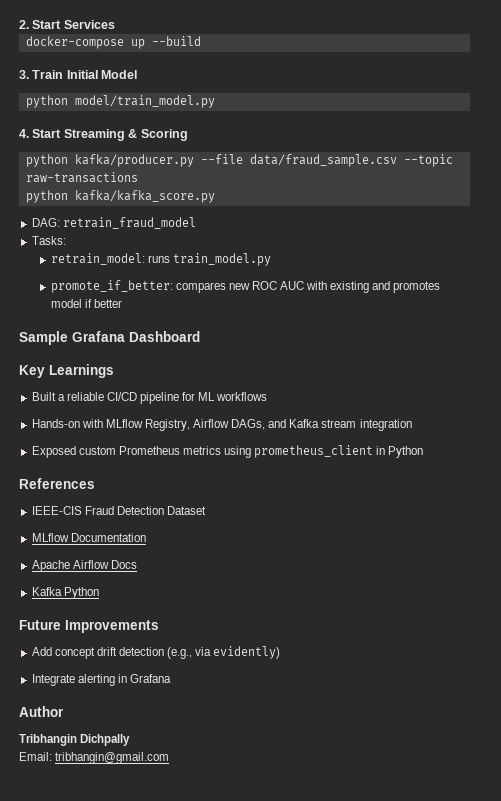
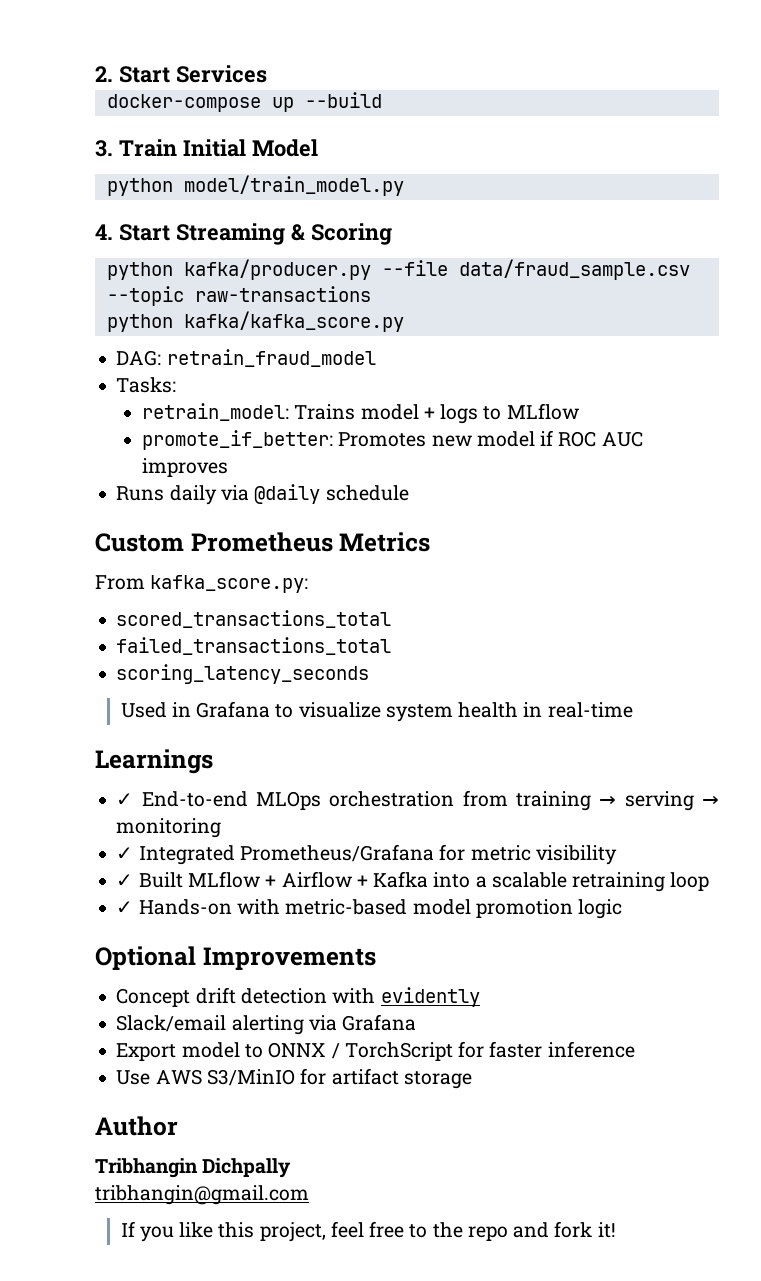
[147,253,271,266] [50,280,441,293] [50,299,122,308] [19,331,200,345] [19,364,114,378] [31,392,268,404] [31,419,412,431] [31,445,424,458] [19,478,95,489] [31,506,206,515] [31,533,146,542] [31,560,137,572] [31,587,99,599] [19,620,159,633] [31,646,281,659] [31,674,171,686] runs train_model.py // promote_if_better: compares new ROC AUC with existing and promotes model if better // Sample Grafana Dashboard // Key Learnings // Built a reliable CI/CD pipeline for ML workflows // Hands-on with MLflow Registry, Airflow DAGs, and Kafka stream integration // Exposed custom Prometheus metrics using prometheus_client in Python // References // IEEE-CIS Fraud Detection Dataset // MLflow Documentation // Apache Airflow Docs // Kafka Python // Future Improvements // Add concept drift detection (e.g., via evidently) // Integrate alerting in Grafana -> [294,403,579,424] [141,430,643,450] [141,458,228,477] [116,484,409,505] [95,532,431,552] [95,575,309,593] [116,610,392,628] [116,637,392,655] [116,664,370,684] [120,701,633,722] [95,749,213,774] [116,790,720,811] [116,818,222,838] [116,844,617,865] [116,871,710,892] [116,899,623,919] [95,946,376,970] [116,987,480,1007] [116,1014,417,1035] [116,1041,635,1061] [116,1068,472,1089] Trains model + logs to MLflow // promote_if_better: Promotes new model if ROC AUC improves // Runs daily via @daily schedule // Custom Prometheus Metrics // From kafka_score.py: // scored_transactions_total // failed_transactions_total // scoring_latency_seconds // Used in Grafana to visualize system health in real-time // Learnings // ✓ End-to-end MLOps orchestration from training → serving → monitoring // ✓ Integrated Prometheus/Grafana for metric visibility // ✓ Built MLflow + Airflow + Kafka into a scalable retraining loop // ✓ Hands-on with metric-based model promotion logic // Optional Improvements // Concept drift detection with evidently // Slack/email alerting via Grafana // Export model to ONNX / TorchScript for faster inference // Use AWS S3/MinIO for artifact storage
[19,752,52,761] Email: -> (292, 1168) none
(170, 758) none -> [120,1221,616,1242] // If you like this project, feel free to the repo and fork it!

